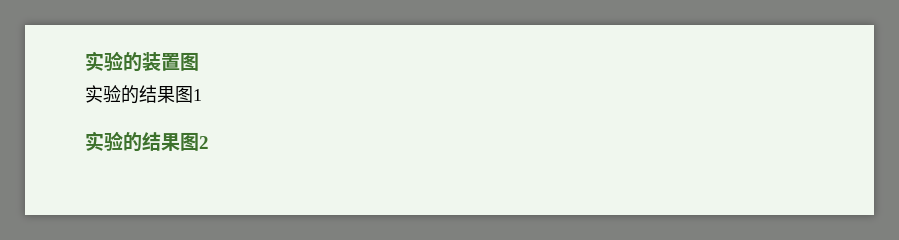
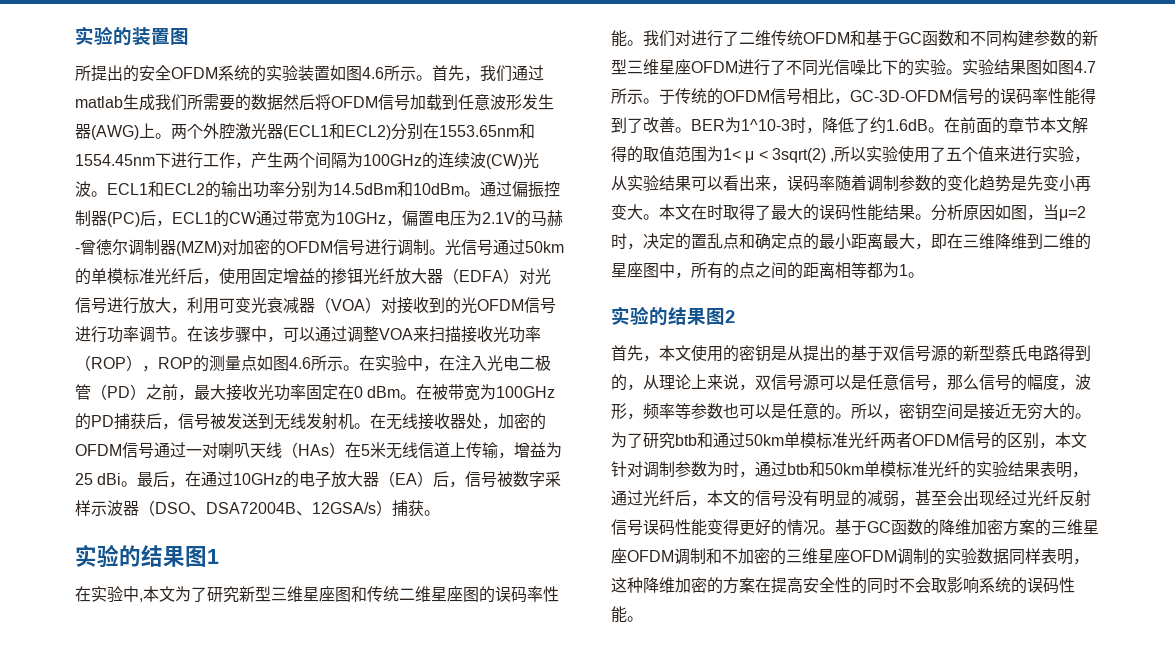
[85,85,202,104] [85,131,209,152] 实验的结果图1 // 实验的结果图2 -> [75,65,544,82] [75,94,554,111] [75,123,535,140] [75,152,539,169] [75,181,560,198] [75,210,563,227] [75,239,564,256] [75,268,551,285] [75,297,556,314] [75,326,541,343] [75,355,551,372] [75,384,556,401] [75,413,546,430] [75,442,562,459] [75,471,562,488] [75,500,440,517] [75,544,219,567] [75,586,559,603] [611,30,1098,47] [611,59,1096,76] [611,88,1096,105] [611,117,1088,134] [611,146,1091,163] [611,175,1091,192] [611,204,1086,221] [611,233,1091,250] [611,262,924,279] [611,306,735,326] [611,345,1091,362] [611,374,1091,391] [611,403,1091,420] [611,432,1087,449] [611,461,1088,478] [611,490,1091,507] [611,519,1099,536] [611,548,1089,565] [611,577,1075,594] [611,606,643,623] 所提出的安全OFDM系统的实验装置如图4.6所示。首先，我们通过matlab生成我们所需要的数据然后将OFDM信号加载到任意波形发生器(AWG)上。两个外腔激光器(ECL1和ECL2)分别在1553.65nm和1554.45nm下进行工作，产生两个间隔为100GHz的连续波(CW)光波。ECL1和ECL2的输出功率分别为14.5dBm和10dBm。通过偏振控制器(PC)后，ECL1的CW通过带宽为10GHz，偏置电压为2.1V的马赫-曾德尔调制器(MZM)对加密的OFDM信号进行调制。光信号通过50km的单模标准光纤后，使用固定增益的掺铒光纤放大器（EDFA）对光信号进行放大，利用可变光衰减器（VOA）对接收到的光OFDM信号进行功率调节。在该步骤中，可以通过调整VOA来扫描接收光功率（ROP），ROP的测量点如图4.6所示。在实验中，在注入光电二极管（PD）之前，最大接收光功率固定在0 dBm。在被带宽为100GHz的PD捕获后，信号被发送到无线发射机。在无线接收器处，加密的OFDM信号通过一对喇叭天线（HAs）在5米无线信道上传输，增益为25 dBi。最后，在通过10GHz的电子放大器（EA）后，信号被数字采样示波器（DSO、DSA72004B、12GSA/s）捕获。 // 实验的结果图1 // 在实验中,本文为了研究新型三维星座图和传统二维星座图的误码率性能。我们对进行了二维传统OFDM和基于GC函数和不同构建参数的新型三维星座OFDM进行了不同光信噪比下的实验。实验结果图如图4.7所示。于传统的OFDM信号相比，GC-3D-OFDM信号的误码率性能得到了改善。BER为1^10-3时，降低了约1.6dB。在前面的章节本文解得的取值范围为1< μ < 3sqrt(2) ,所以实验使用了五个值来进行实验，从实验结果可以看出来，误码率随着调制参数的变化趋势是先变小再变大。本文在时取得了最大的误码性能结果。分析原因如图，当μ=2时，决定的置乱点和确定点的最小距离最大，即在三维降维到二维的星座图中，所有的点之间的距离相等都为1。 // 实验的结果图2 // 首先，本文使用的密钥是从提出的基于双信号源的新型蔡氏电路得到的，从理论上来说，双信号源可以是任意信号，那么信号的幅度，波形，频率等参数也可以是任意的。所以，密钥空间是接近无穷大的。为了研究btb和通过50km单模标准光纤两者OFDM信号的区别，本文针对调制参数为时，通过btb和50km单模标准光纤的实验结果表明，通过光纤后，本文的信号没有明显的减弱，甚至会出现经过光纤反射信号误码性能变得更好的情况。基于GC函数的降维加密方案的三维星座OFDM调制和不加密的三维星座OFDM调制的实验数据同样表明，这种降维加密的方案在提高安全性的同时不会取影响系统的误码性能。

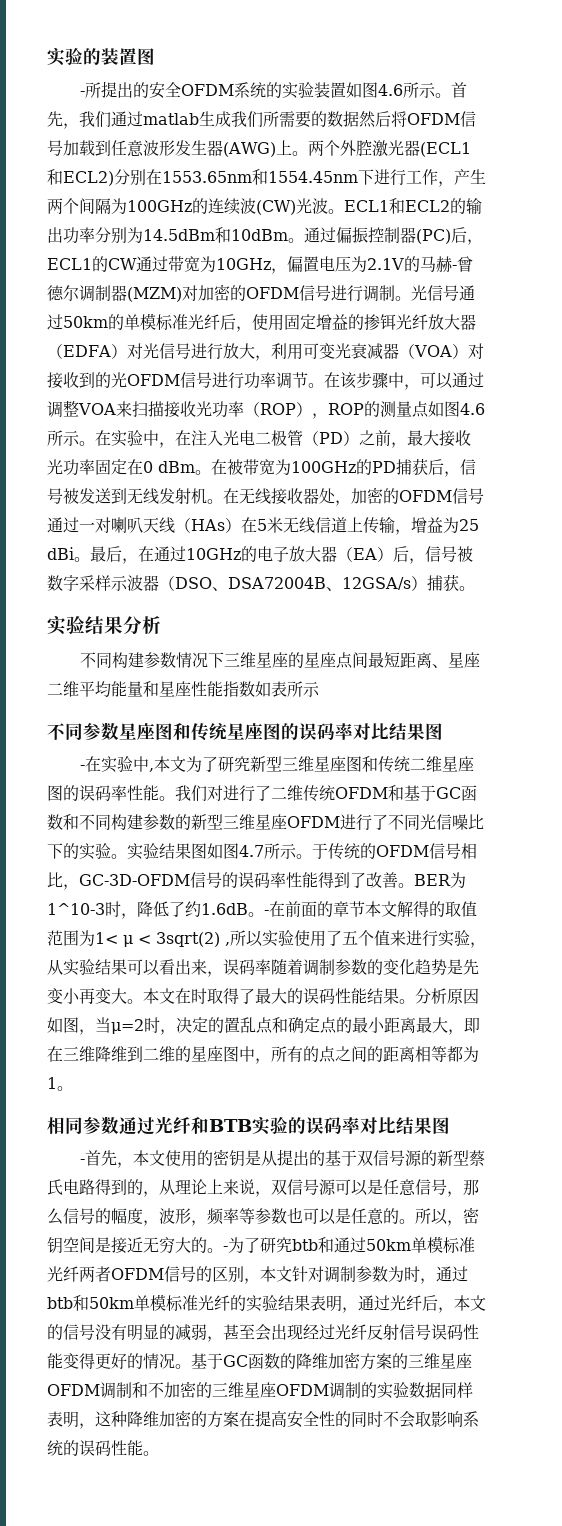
(189, 36) none -> [80,91,86,96] -
[119,545,219,567] 的结果图1 // -> [85,616,161,635] [80,652,481,669] [47,681,320,698] [47,722,443,741] [80,765,86,770] 结果分析 // 不同构建参数情况下三维星座的星座点间最短距离、星座二维平均能量和星座性能指数如表所示 // 不同参数星座图和传统星座图的误码率对比结果图 // -
(944, 130) none -> [264,910,269,915] -
[611,306,735,326] 实验的结果图2 // -> [47,1116,450,1135] [80,1159,86,1164] 相同参数通过光纤和BTB实验的误码率对比结果图 // -
(1091, 416) none -> [223,1246,228,1251] -

